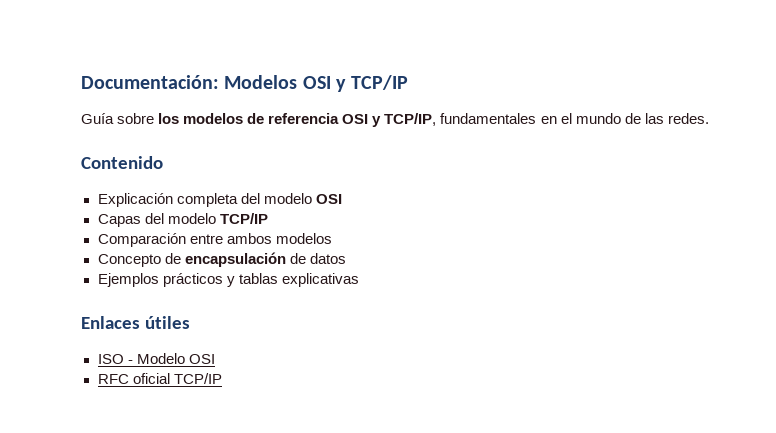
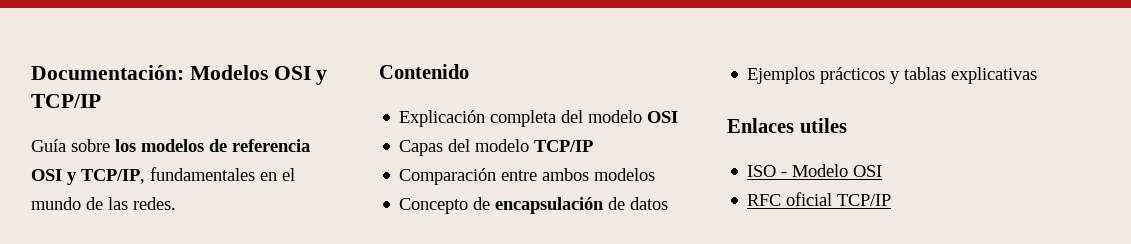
[144,316,190,329] útiles -> [799,118,847,133] utiles

